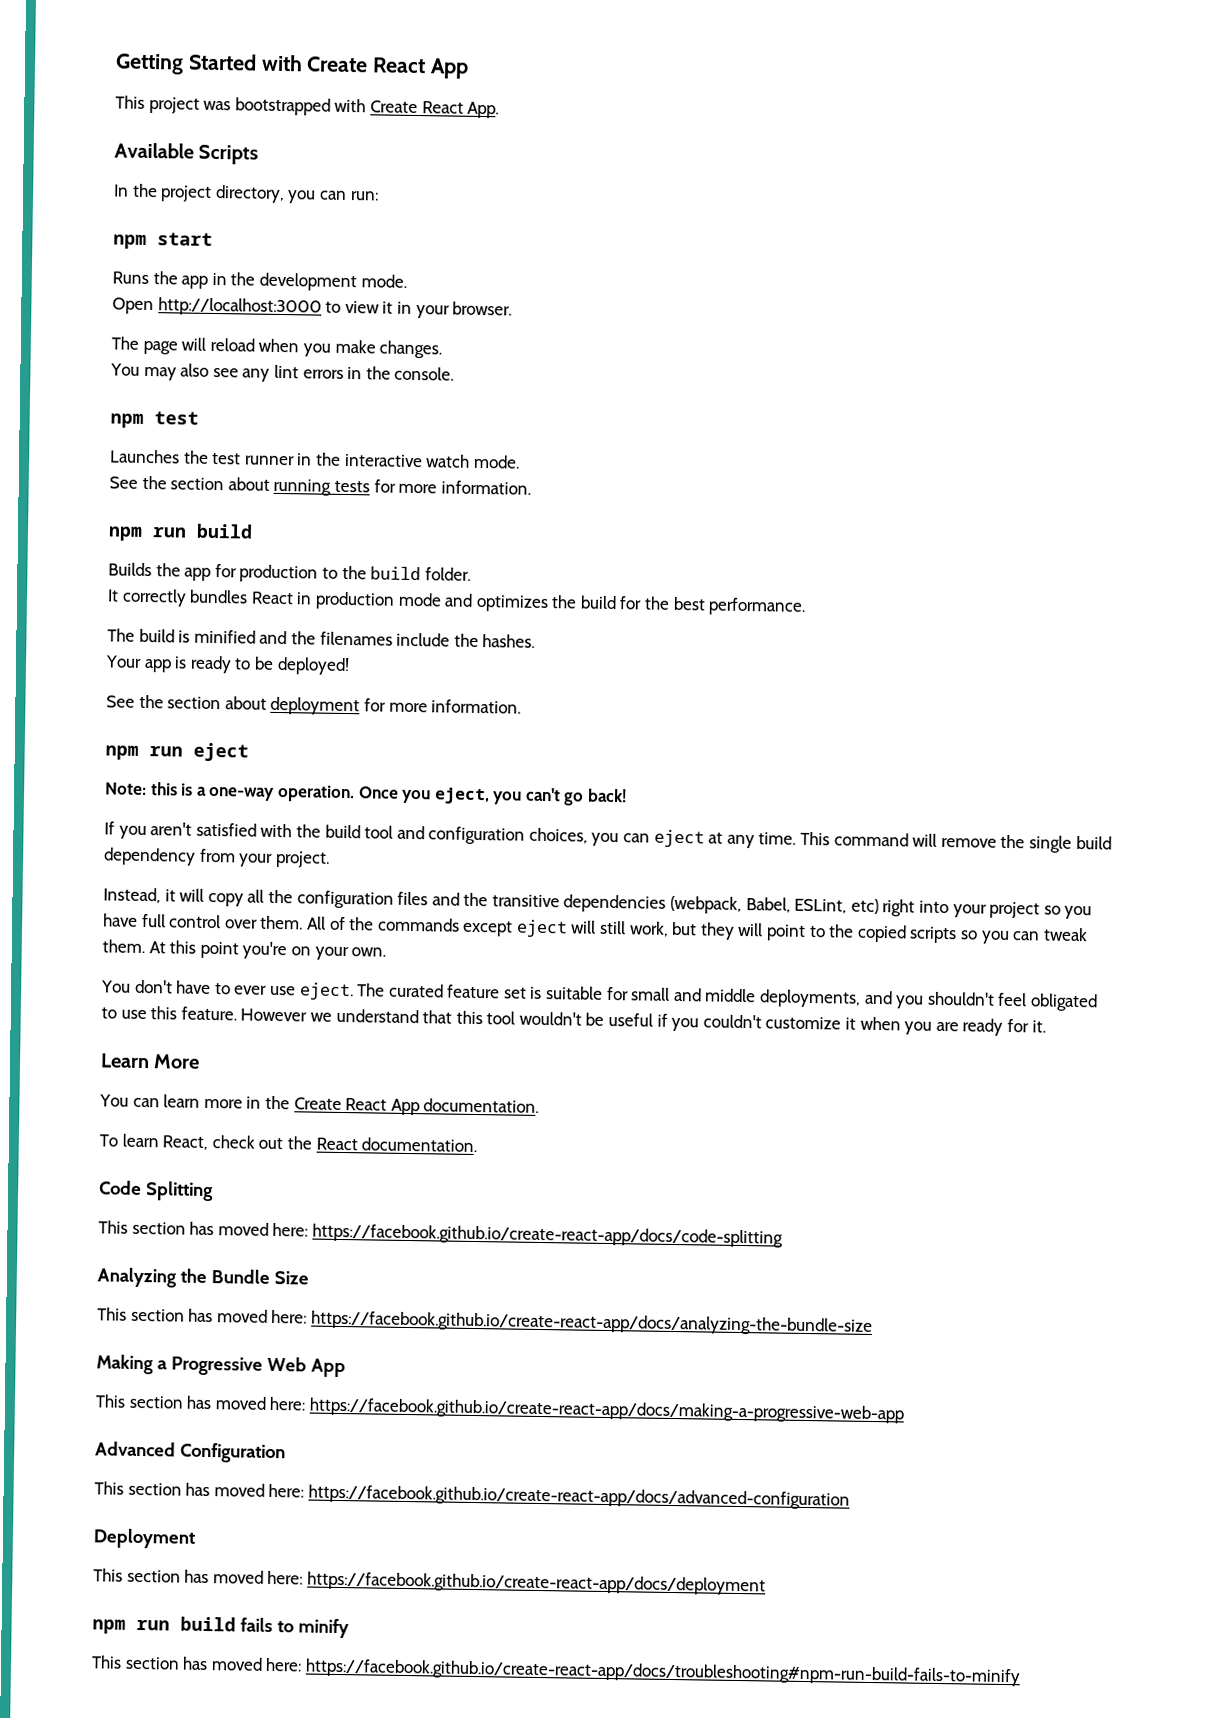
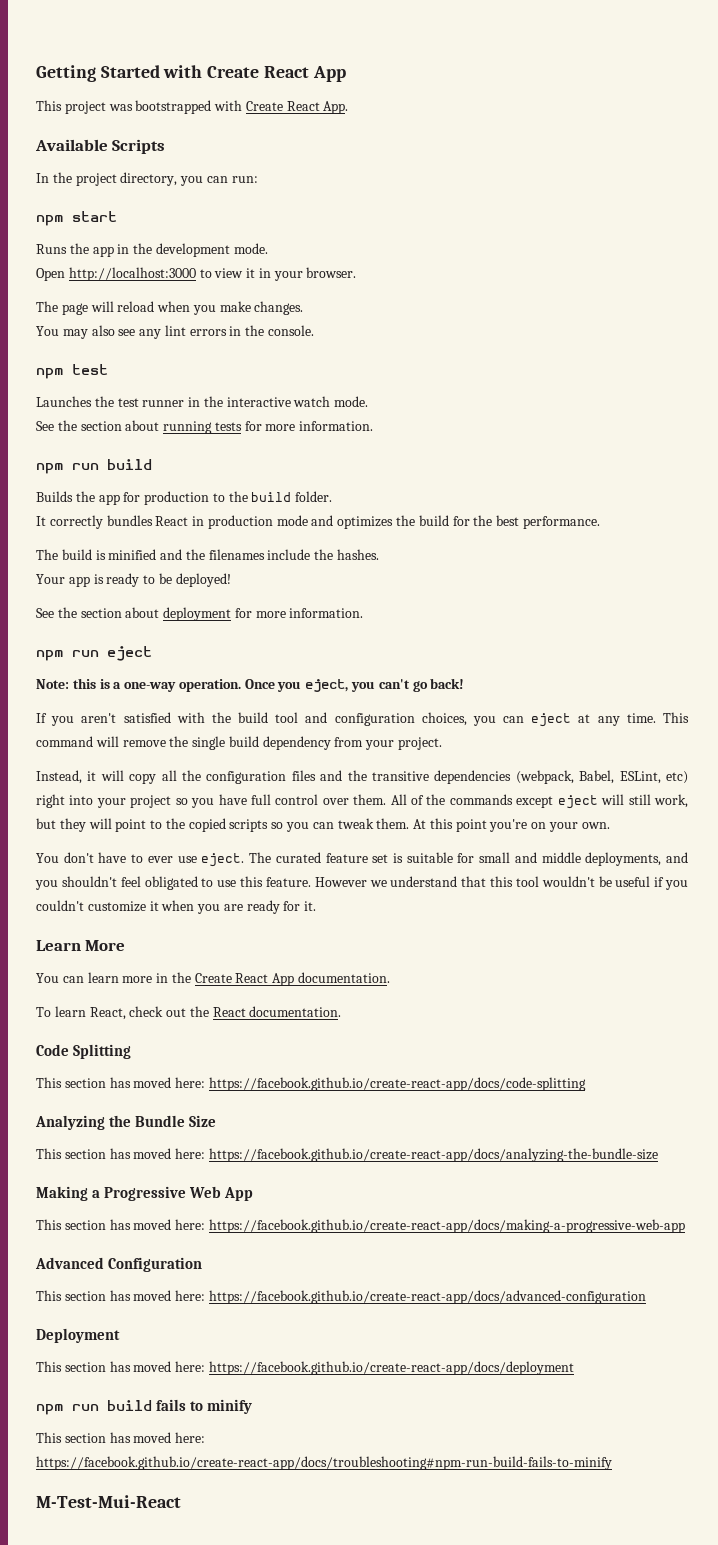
(1021, 1672) none -> [36,1495,181,1508] // M-Test-Mui-React

